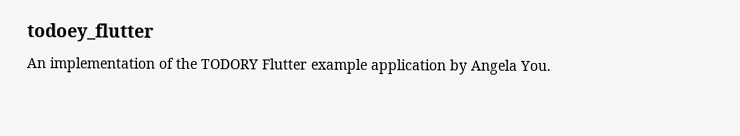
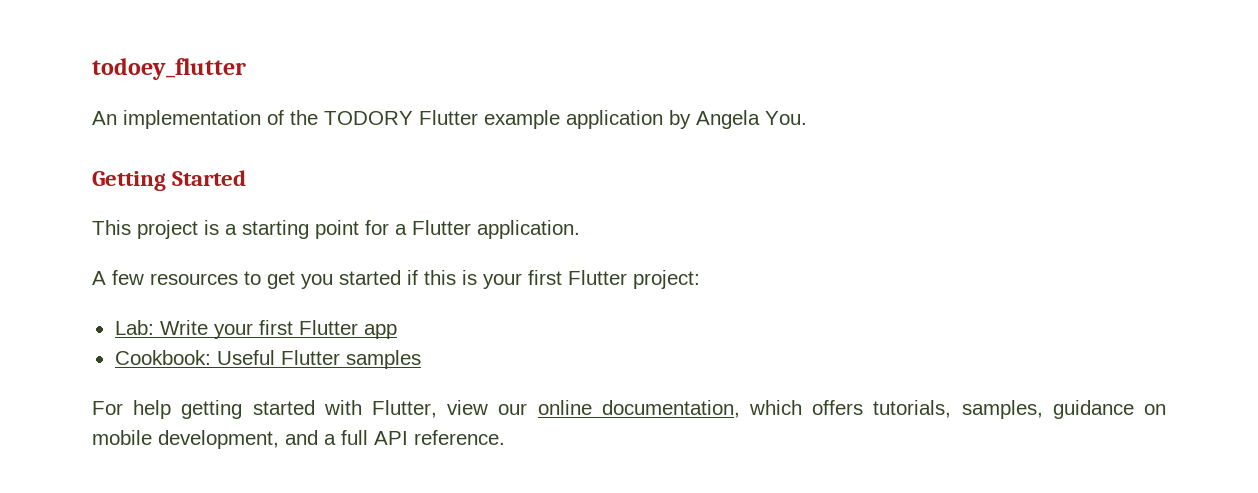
(552, 66) none -> [92,170,247,191] [92,220,580,239] [92,270,700,289] [114,320,397,339] [114,350,421,369] [92,400,1167,419] [92,430,505,449] // Getting Started // This project is a starting point for a Flutter application. // A few resources to get you started if this is your first Flutter project: // Lab: Write your first Flutter app // Cookbook: Useful Flutter samples // For help getting started with Flutter, view our online documentation, which offers tutorials, samples, guidance on mobile development, and a full API reference.

